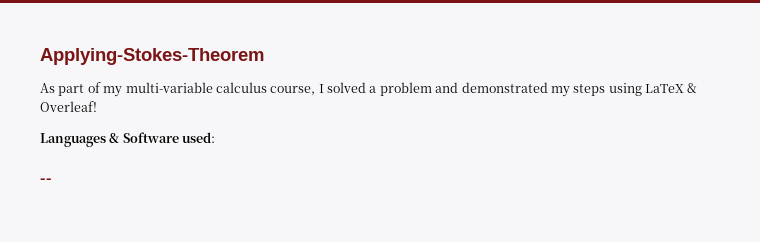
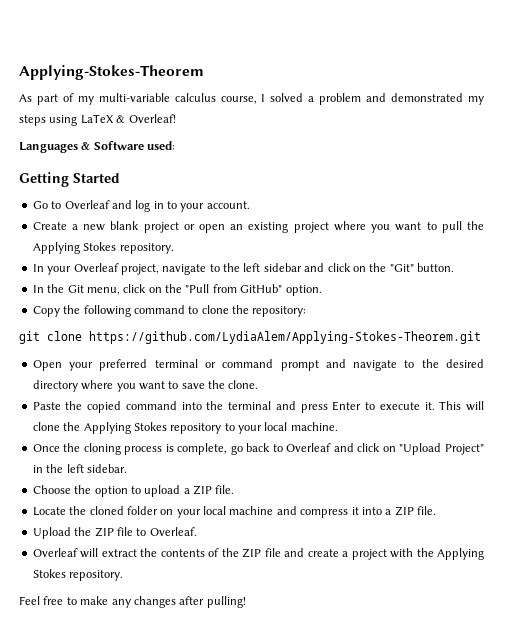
[40,178,52,183] -- -> [19,172,120,187] [32,200,250,212] [32,221,484,233] [32,242,174,254] [32,263,454,275] [32,284,322,296] [32,305,307,317] [19,331,481,344] [32,359,485,371] [32,380,259,392] [32,401,484,413] [32,422,338,434] [32,443,485,455] [32,464,127,473] [32,485,235,497] [32,506,436,518] [32,527,197,539] [32,548,484,560] [32,569,124,581] [19,596,246,608] Getting Started // Go to Overleaf and log in to your account. // Create a new blank project or open an existing project where you want to pull the Applying Stokes repository. // In your Overleaf project, navigate to the left sidebar and click on the "Git" button. // In the Git menu, click on the "Pull from GitHub" option. // Copy the following command to clone the repository: // git clone https://github.com/LydiaAlem/Applying-Stokes-Theorem.git // Open your preferred terminal or command prompt and navigate to the desired directory where you want to save the clone. // Paste the copied command into the terminal and press Enter to execute it. This will clone the Applying Stokes repository to your local machine. // Once the cloning process is complete, go back to Overleaf and click on "Upload Project" in the left sidebar. // Choose the option to upload a ZIP file. // Locate the cloned folder on your local machine and compress it into a ZIP file. // Upload the ZIP file to Overleaf. // Overleaf will extract the contents of the ZIP file and create a project with the Applying Stokes repository. // Feel free to make any changes after pulling!

